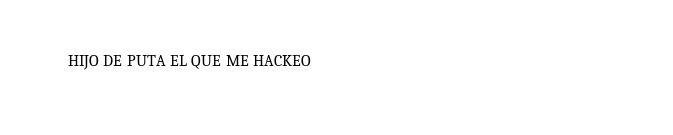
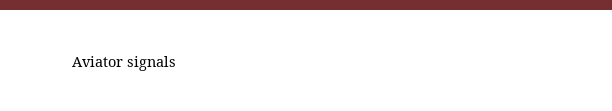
[68,55,311,70] HIJO DE PUTA EL QUE ME HACKEO -> [72,56,176,71] Aviator signals

